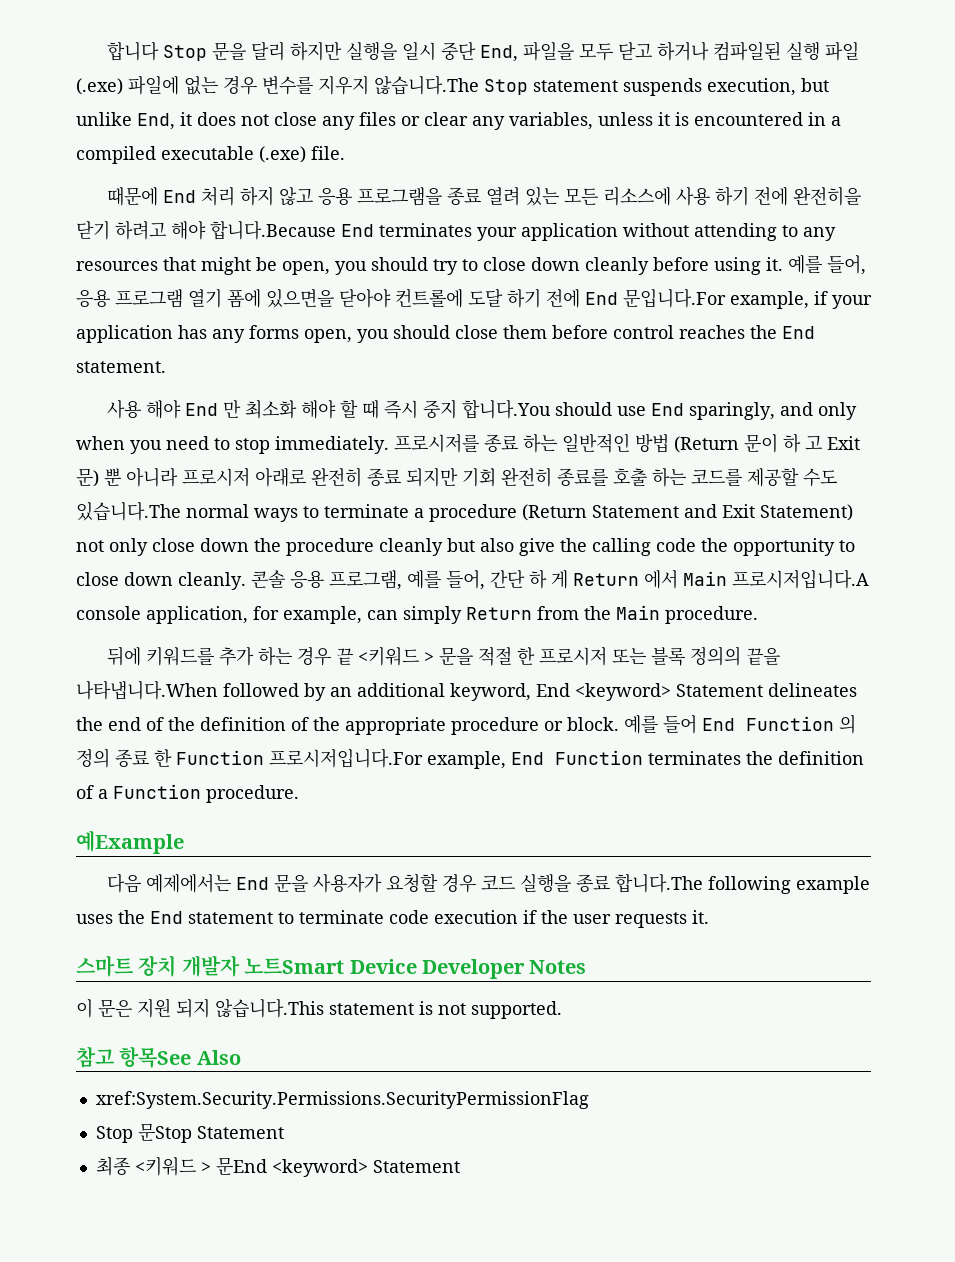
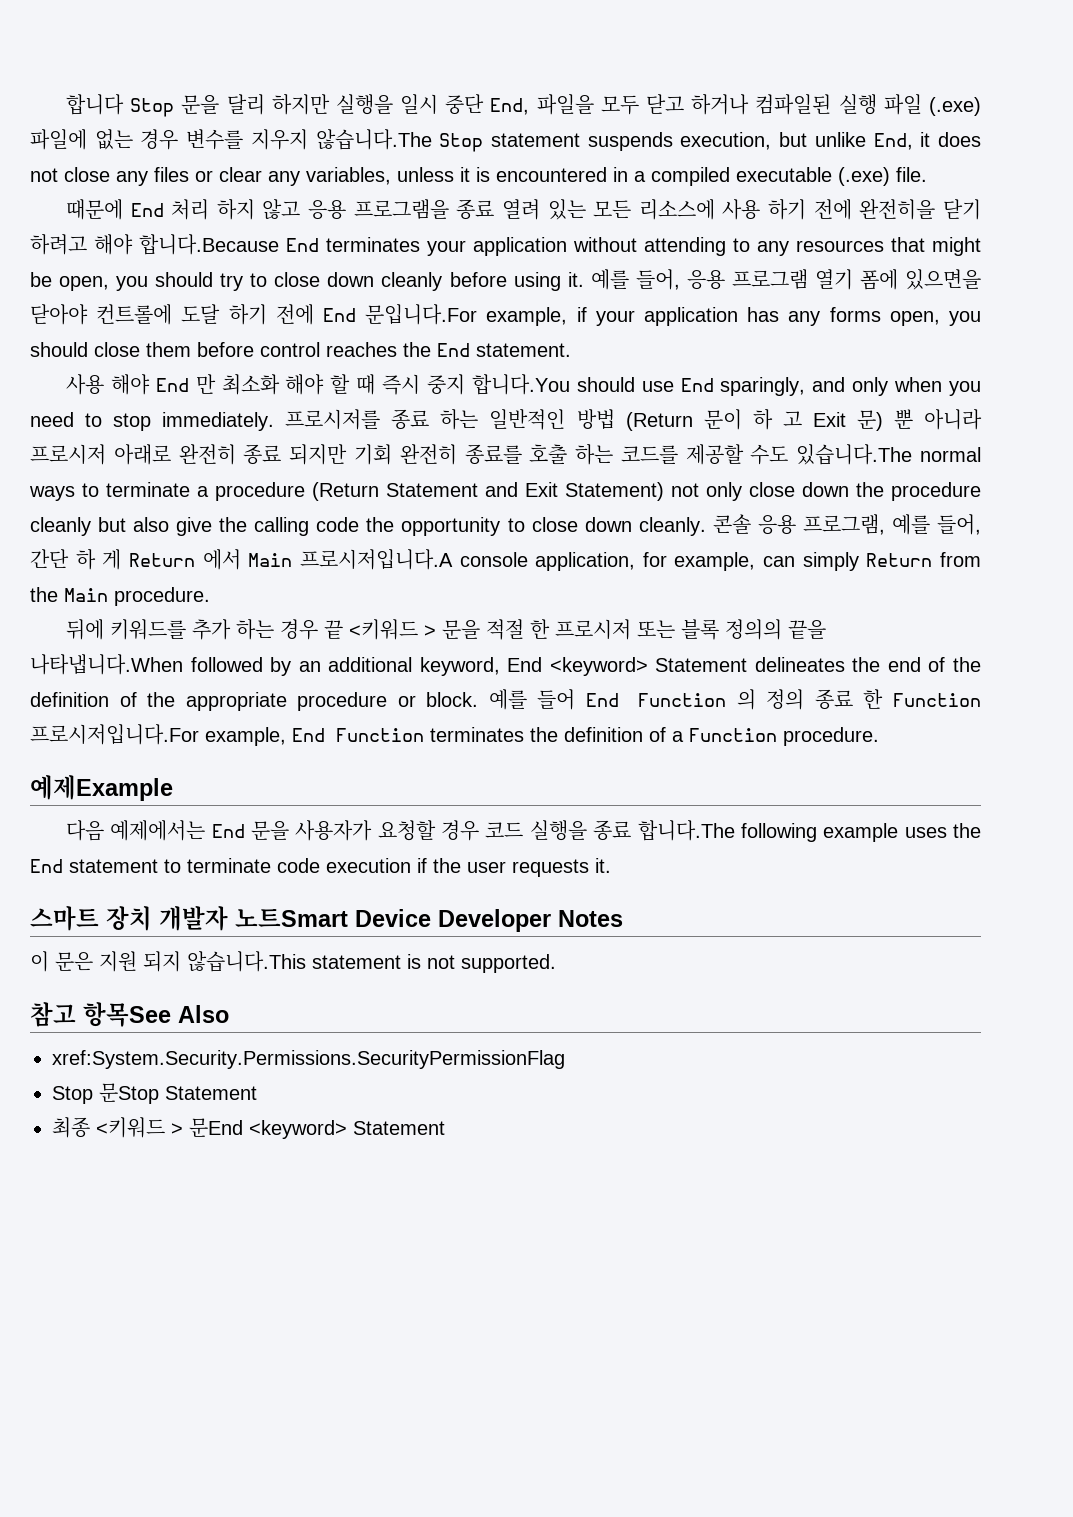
[76,830,184,854] 예Example -> [30,775,173,801] 예제Example

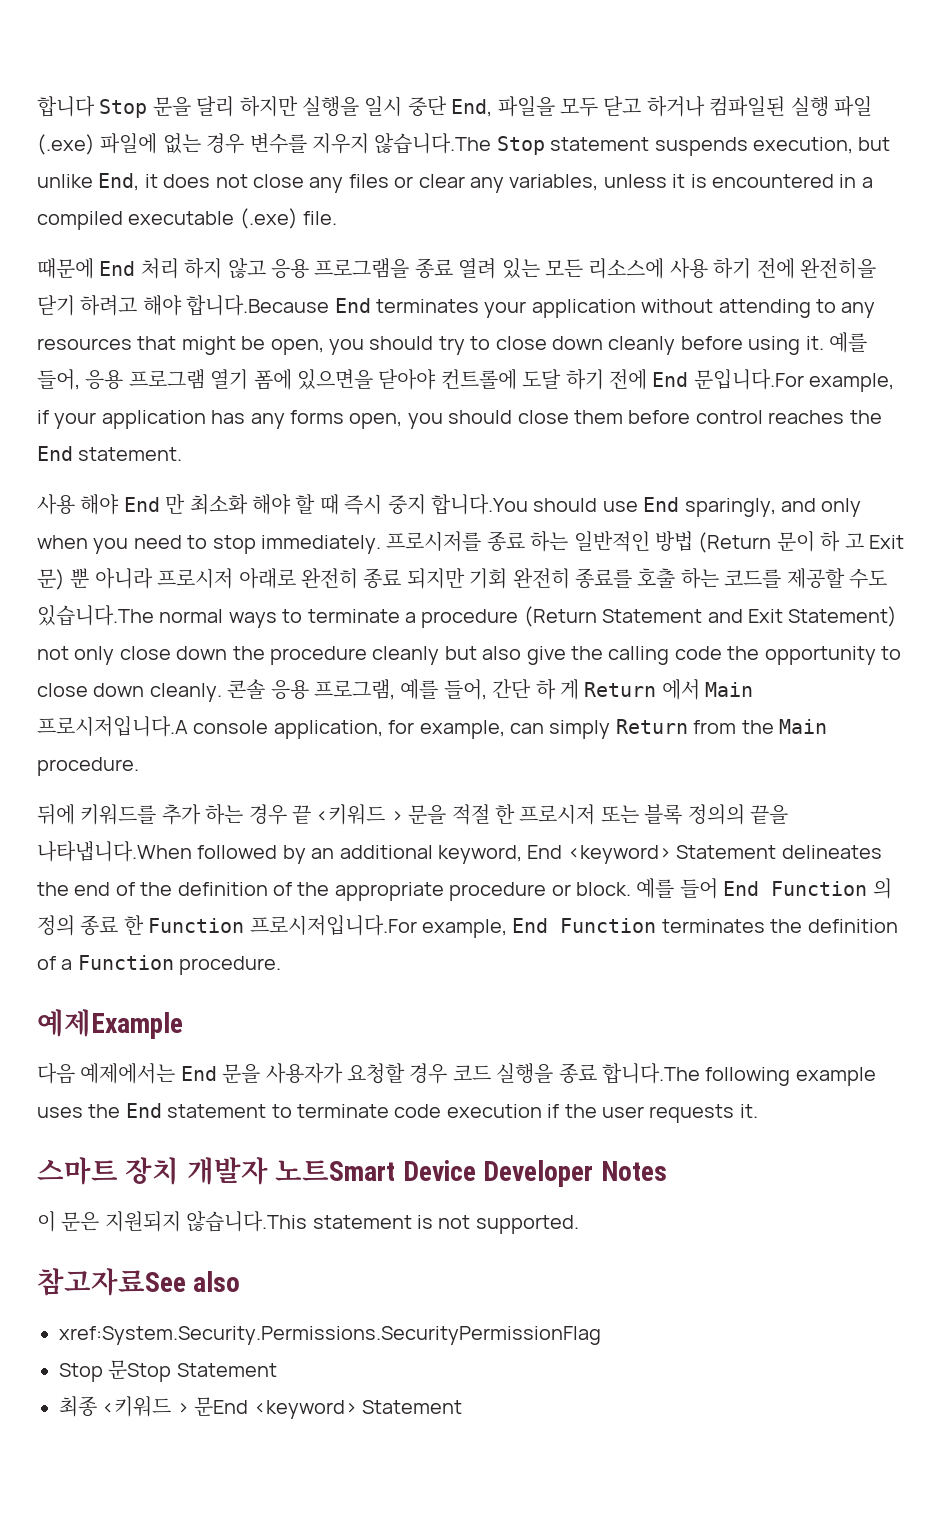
[99,951,181,972] 지원 되지 -> [104,1211,181,1232] 지원되지
[30,1002,229,1027] 참고 항목See Also -> [37,1268,241,1296] 참고자료See also

